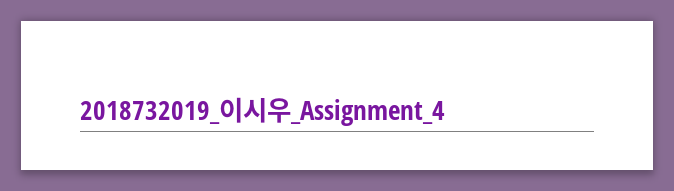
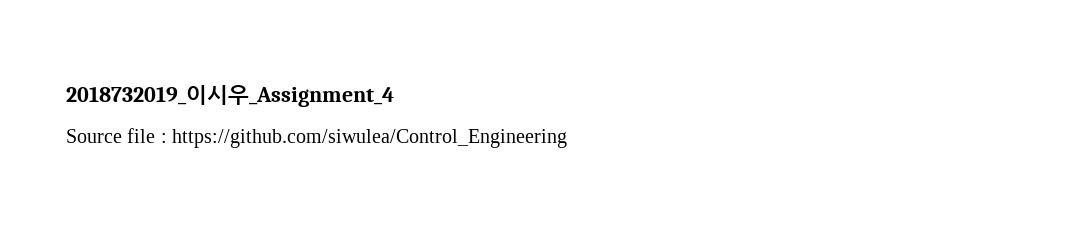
(445, 111) none -> [66,128,568,148] // Source file : https://github.com/siwulea/Control_Engineering

